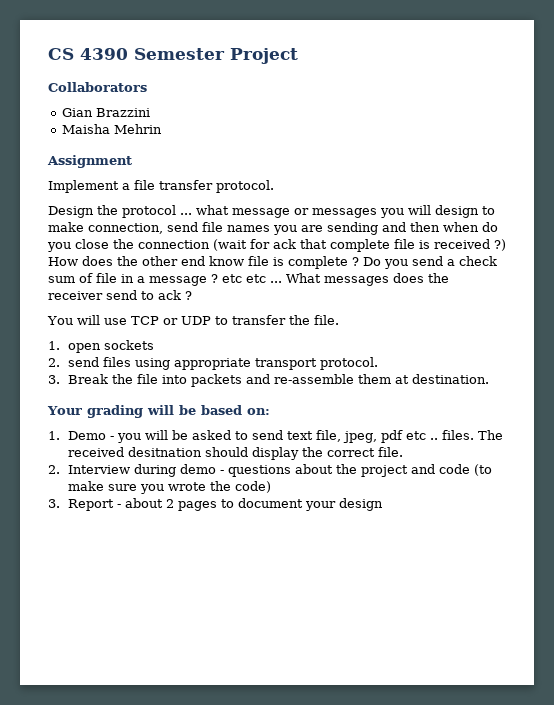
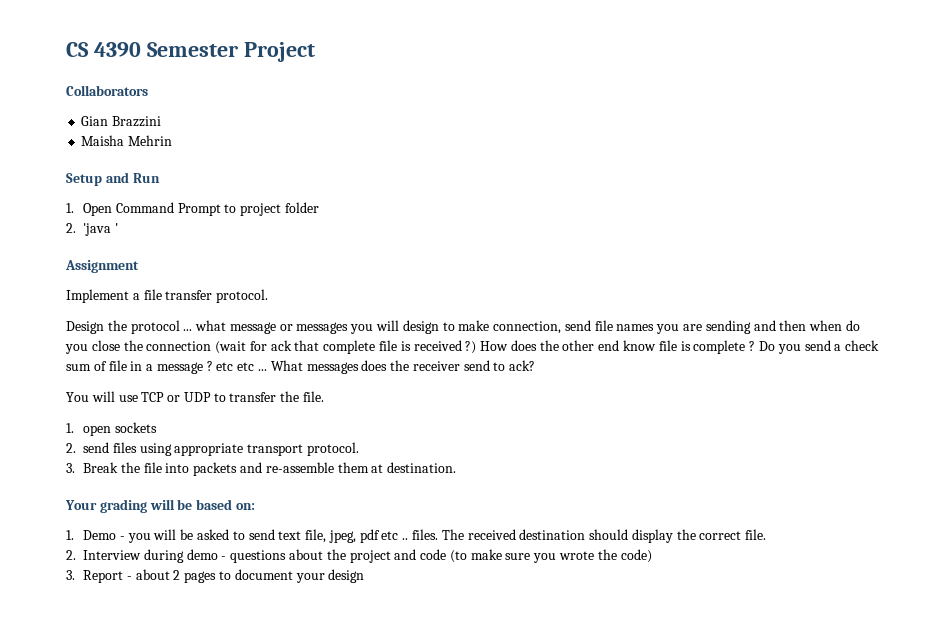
(163, 129) none -> [66,172,160,186] [66,202,320,216] [66,223,118,236] // Setup and Run // 1. Open Command Prompt to project folder // 2. 'java '
[158,290,192,300] ack ? -> [509,360,536,371] ack?
[128,447,203,457] desitnation -> [519,529,586,540] destination

